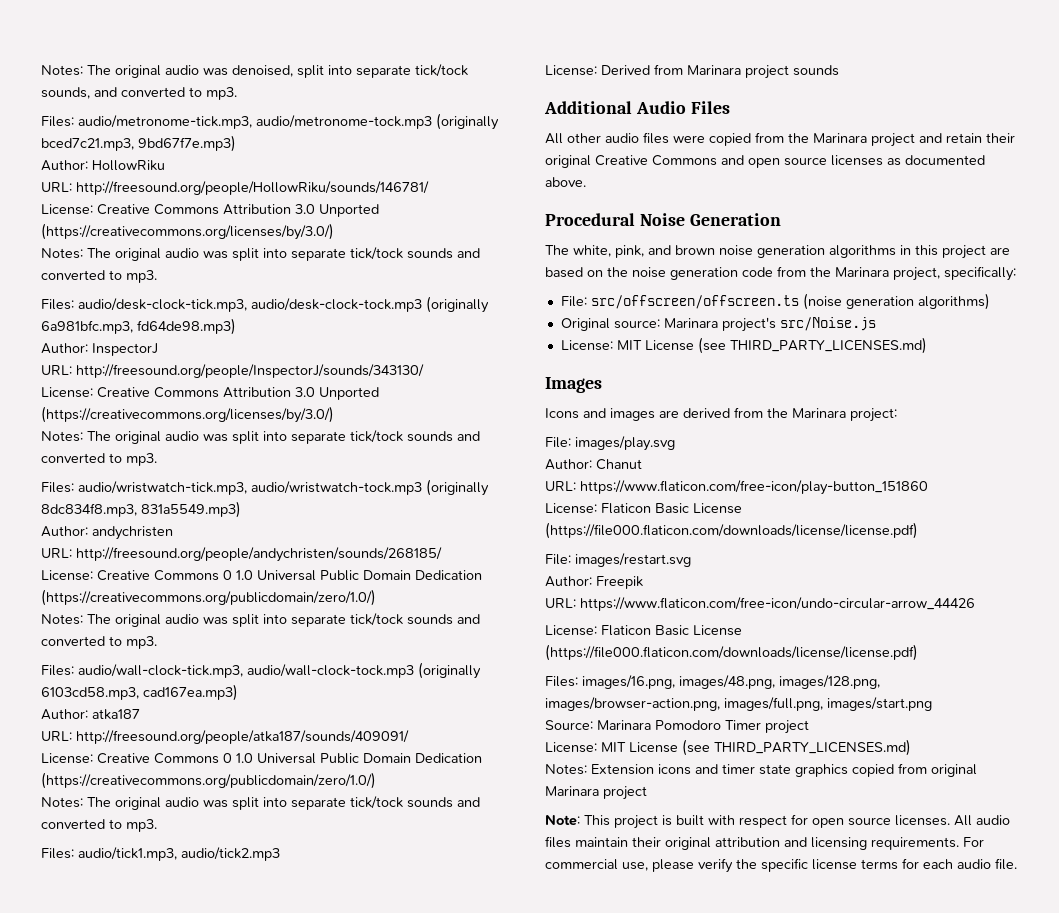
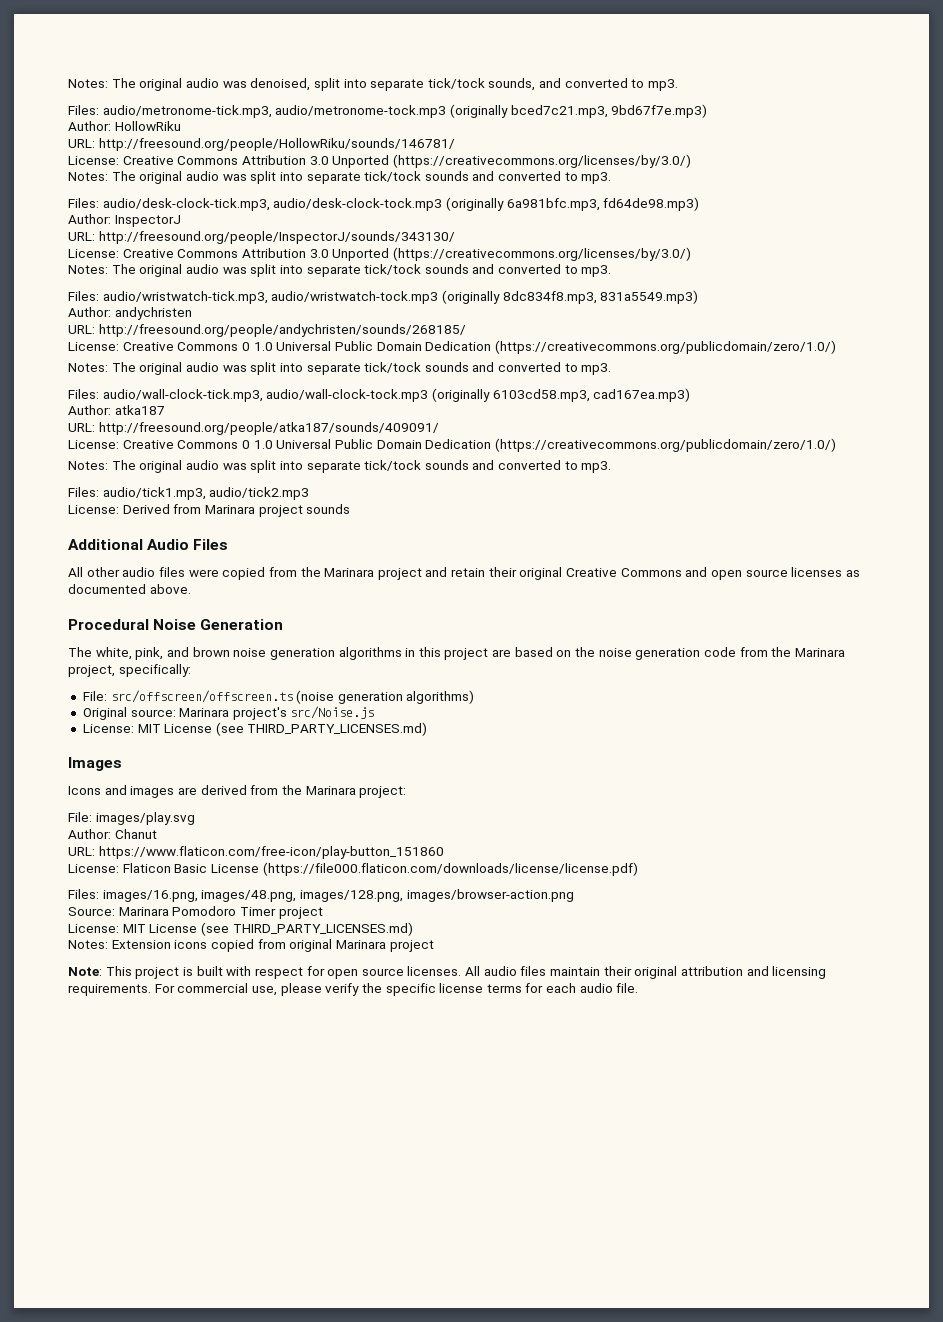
[545,553,691,567] [545,576,643,589] [545,597,975,611] [545,625,742,636] [545,644,918,661] // File: images/restart.svg // Author: Freepik // URL: https://www.flaticon.com/free-icon/undo-circular-arrow_44426 // License: Flaticon Basic License (https://file000.flaticon.com/downloads/license/license.pdf) -> (638, 869) none
[545,697,932,711] images/browser-action.png, images/full.png, images/start.png -> [406,889,574,902] images/browser-action.png
[695,764,848,777] and timer state graphics -> (208, 944) none

